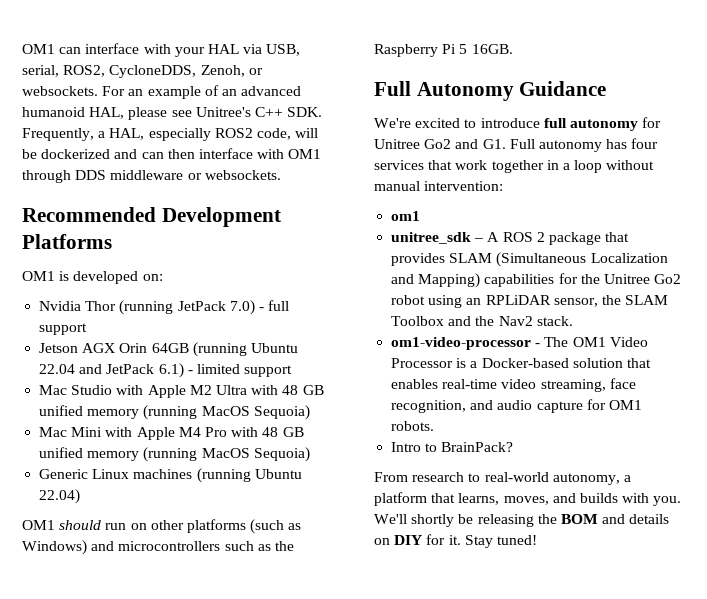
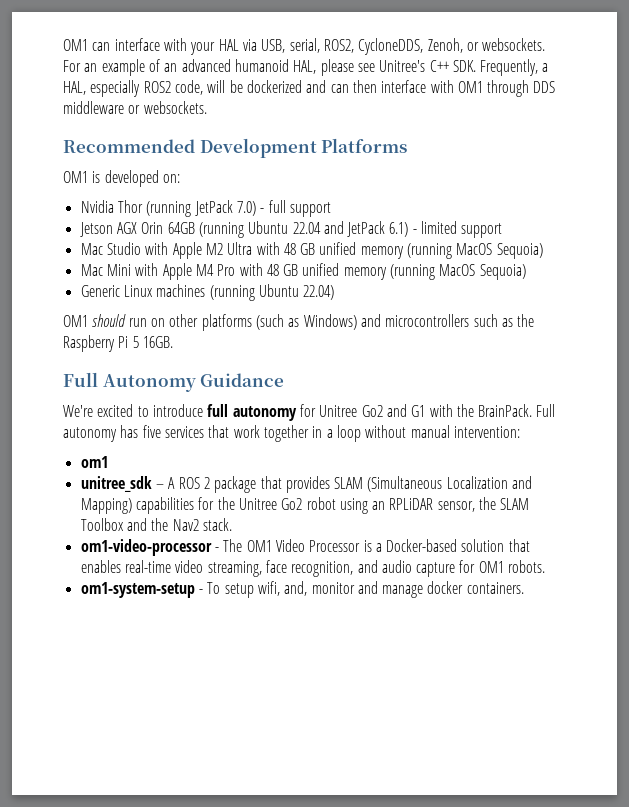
[482,139,506,149] G1. -> [411,404,533,417] G1 with the BrainPack.
[631,138,659,149] four -> [142,425,161,438] five
[391,442,514,452] [374,472,631,485] [374,492,682,506] [374,514,670,527] [374,534,537,548] Intro to BrainPack? // From research to real-world autonomy, a platform that learns, moves, and builds with you. We'll shortly be releasing the BOM and details on DIY for it. Stay tuned! -> [80,581,524,598] om1-system-setup - To setup wifi, and, monitor and manage docker containers.

